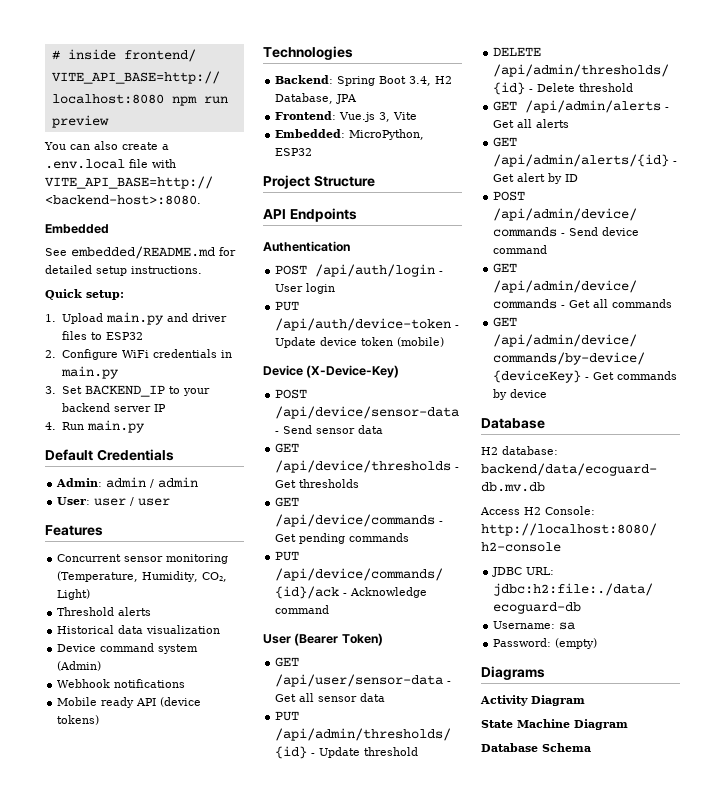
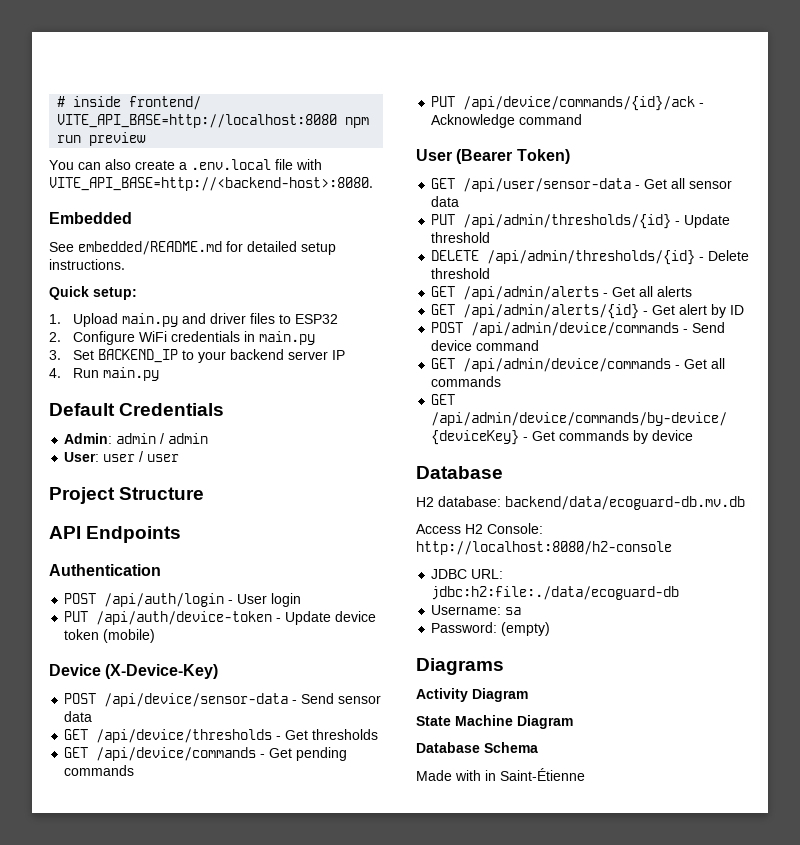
[45,525,103,536] [57,554,229,564] [57,571,228,582] [57,589,91,600] [57,607,152,616] [57,625,221,634] [57,643,199,654] [57,661,102,671] [57,679,186,688] [57,697,202,708] [57,715,100,725] [263,46,353,60] [275,75,453,86] [275,93,358,104] [275,111,418,122] [275,129,425,140] [275,148,313,156] // Features // Concurrent sensor monitoring (Temperature, Humidity, CO₂, Light) // Threshold alerts // Historical data visualization // Device command system (Admin) // Webhook notifications // Mobile ready API (device tokens) // Technologies // Backend: Spring Boot 3.4, H2 Database, JPA // Frontend: Vue.js 3, Vite // Embedded: MicroPython, ESP32 -> (180, 458) none
(591, 747) none -> [416,768,585,781] // Made with in Saint-Étienne

